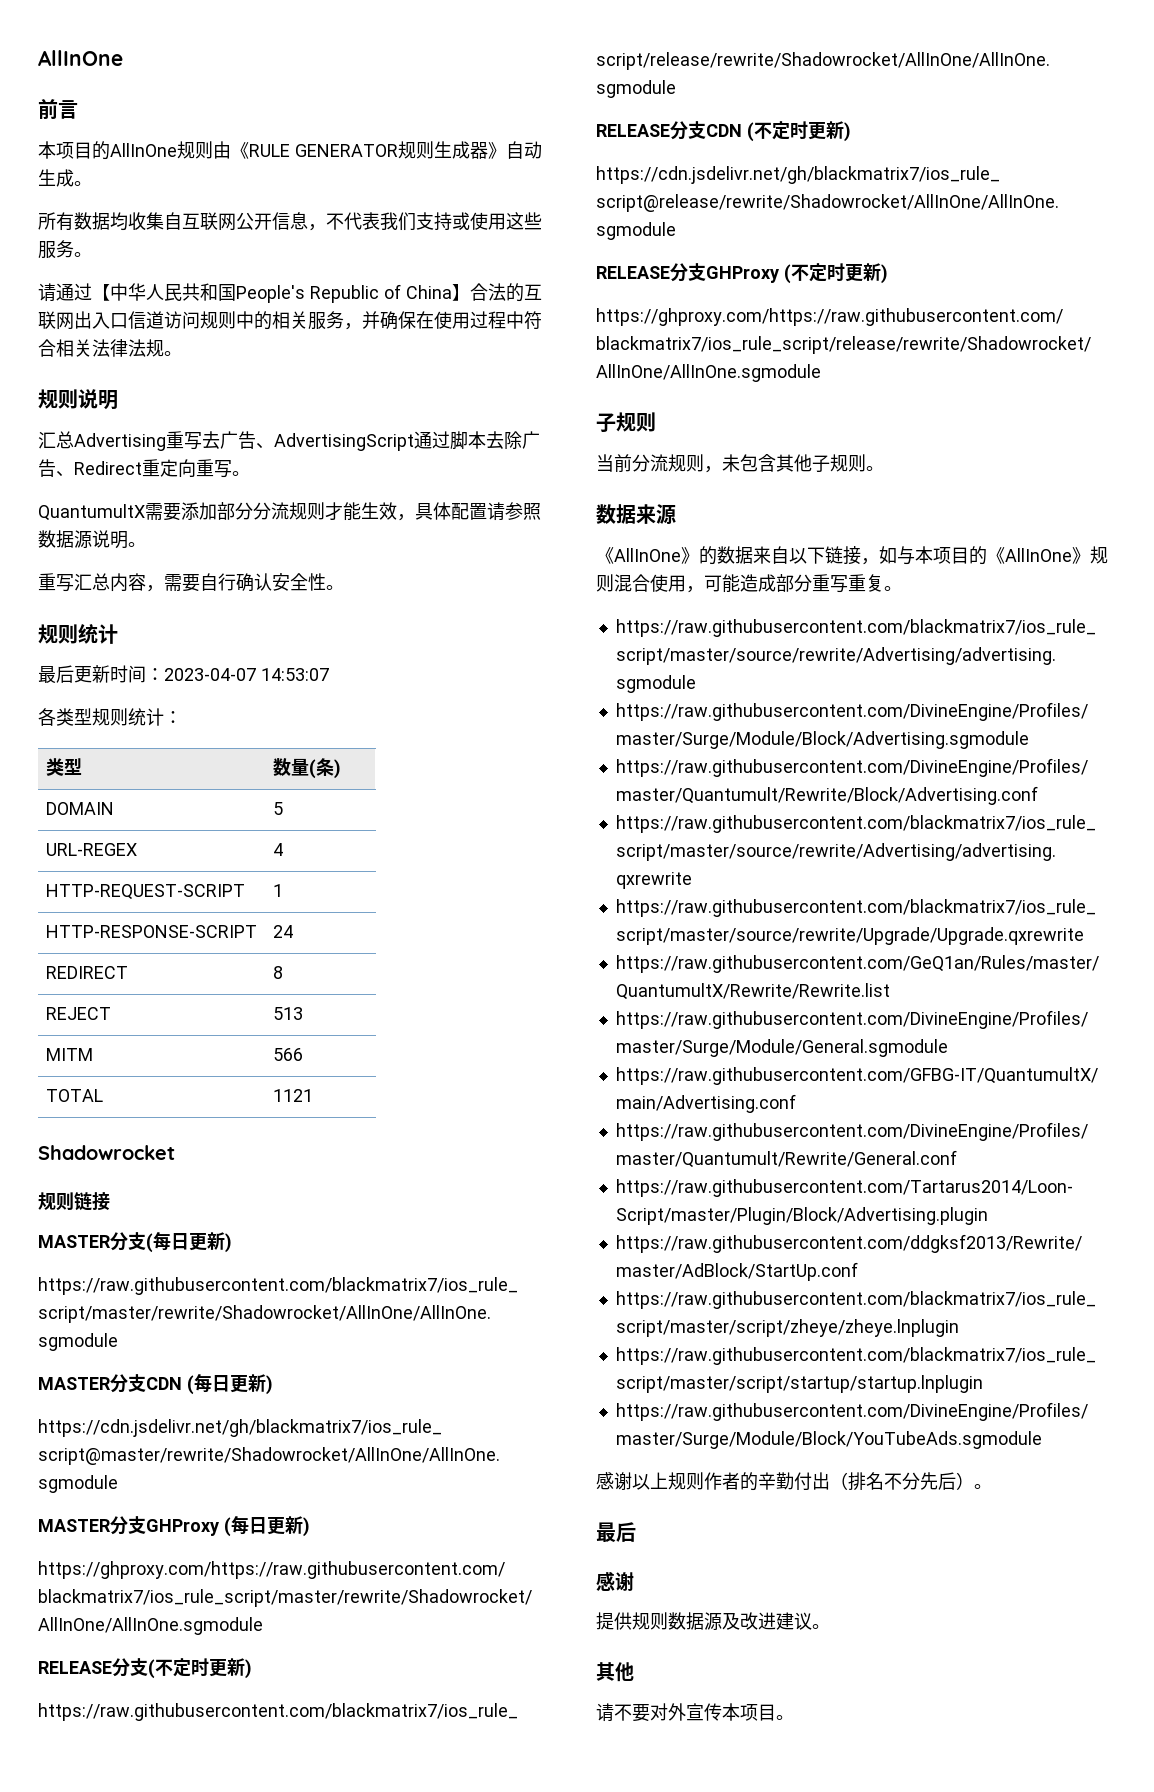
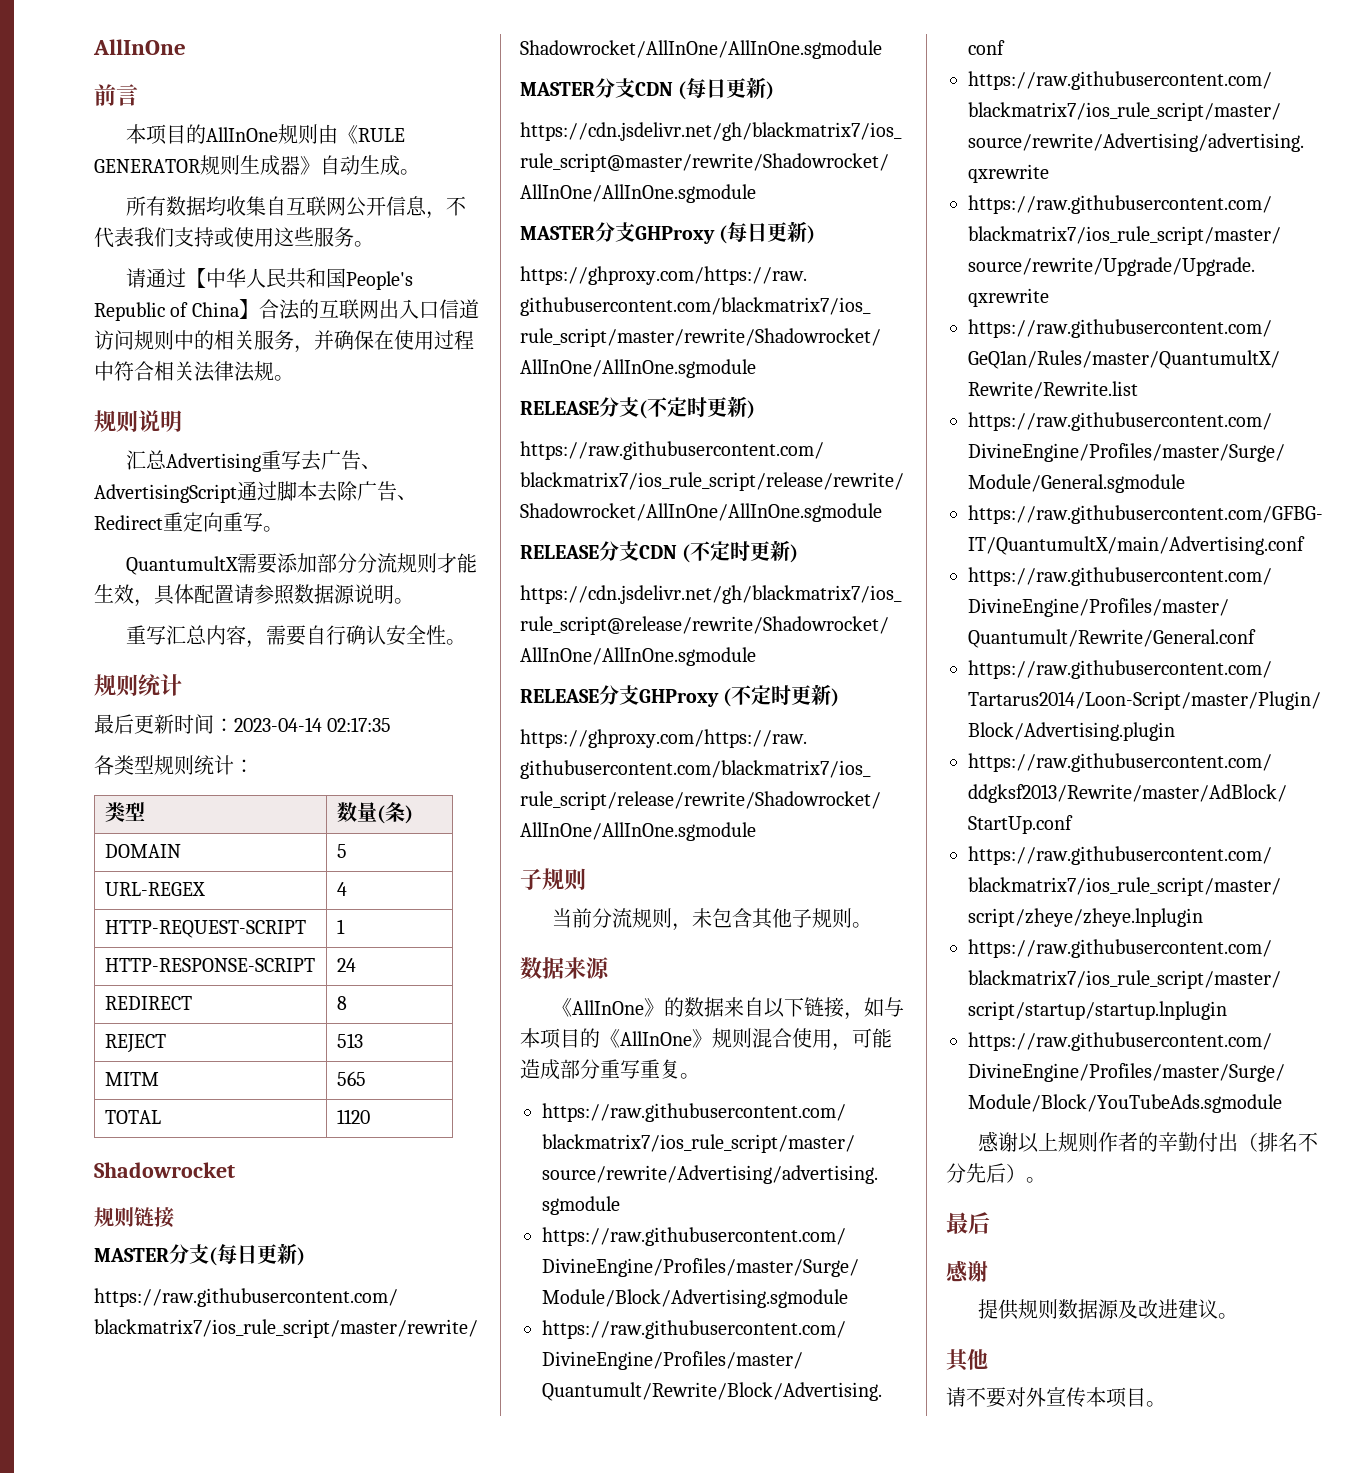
[164,668,329,681] 2023-04-07 14:53:07 -> [234,717,392,732] 2023-04-14 02:17:35
[272,1048,303,1061] 566 -> [336,1071,366,1086] 565
[272,1089,313,1102] 1121 -> [336,1109,370,1124] 1120

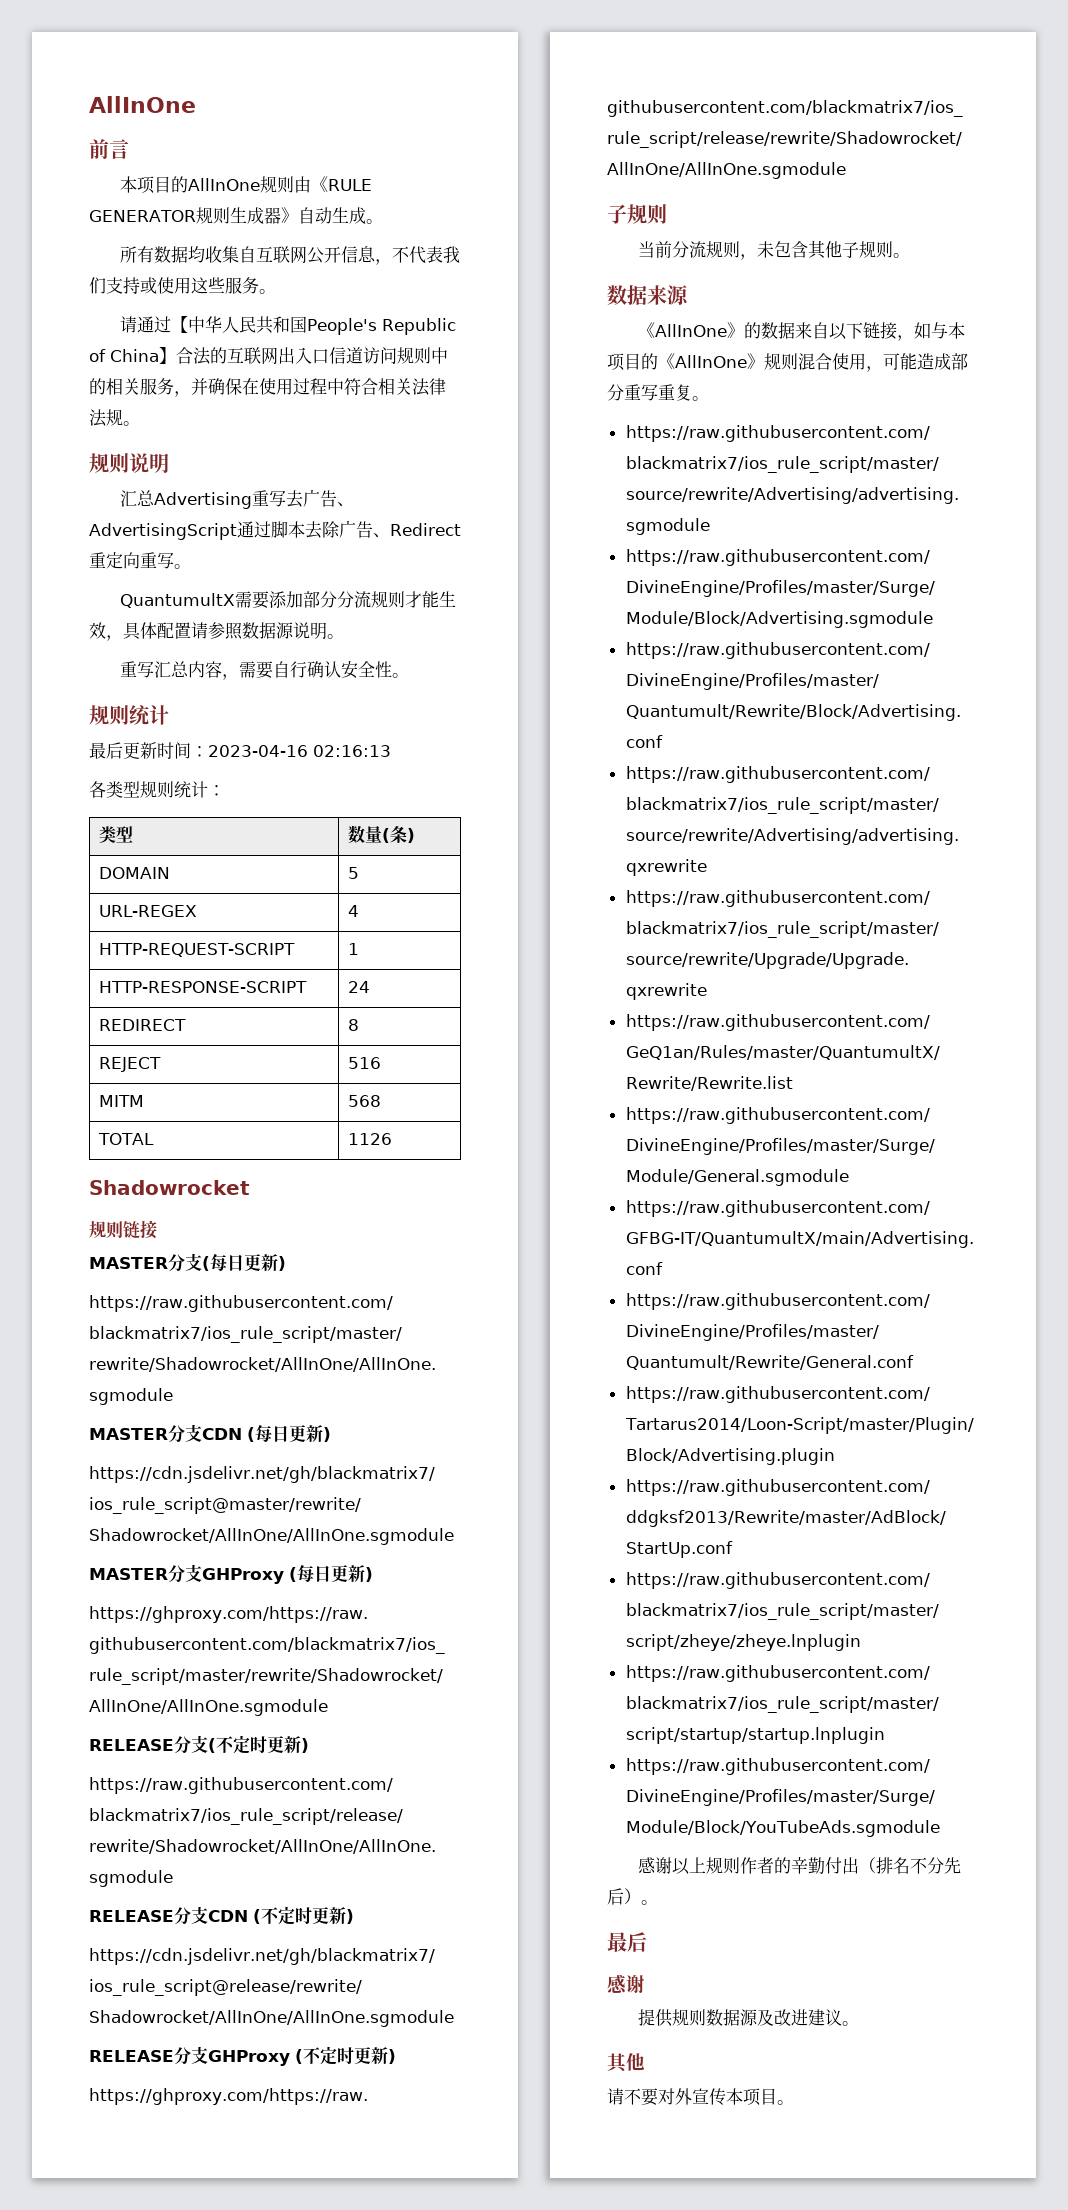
[234,717,392,732] 2023-04-14 02:17:35 -> [208,745,391,757] 2023-04-16 02:16:13
[336,1033,363,1048] 513 -> [347,1057,381,1069] 516
[336,1071,366,1086] 565 -> [347,1095,381,1107] 568
[336,1109,370,1124] 1120 -> [347,1133,392,1145] 1126

